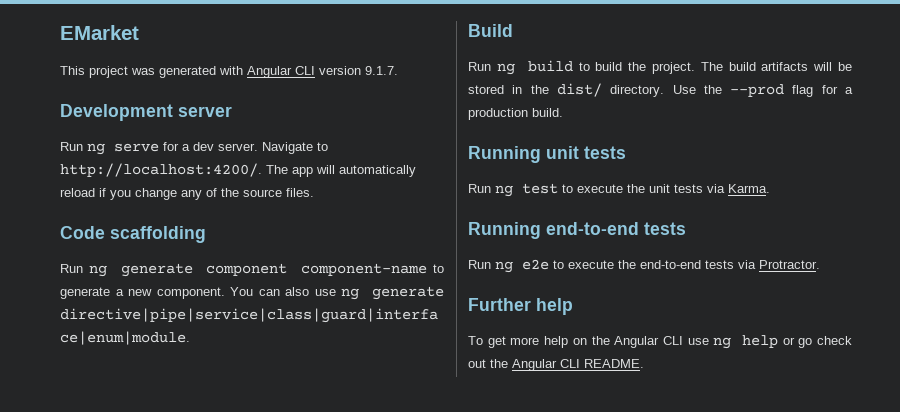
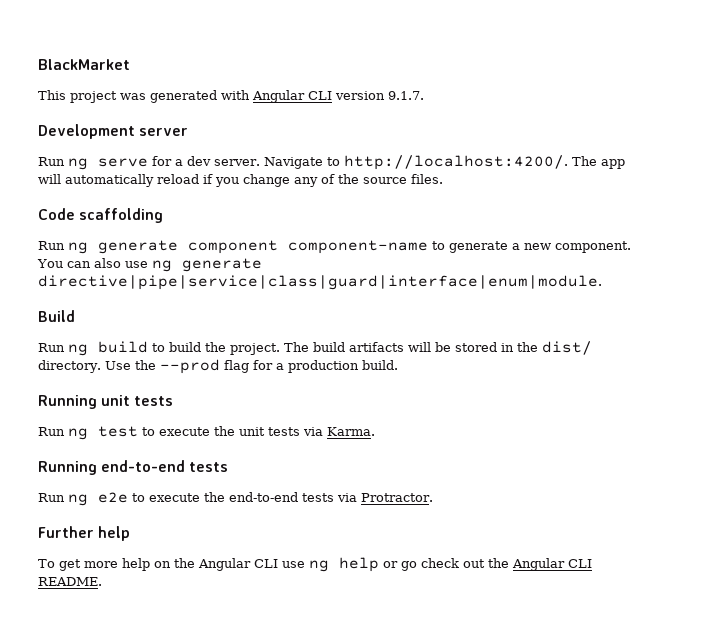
[60,25,139,40] EMarket -> [38,59,130,70] BlackMarket

